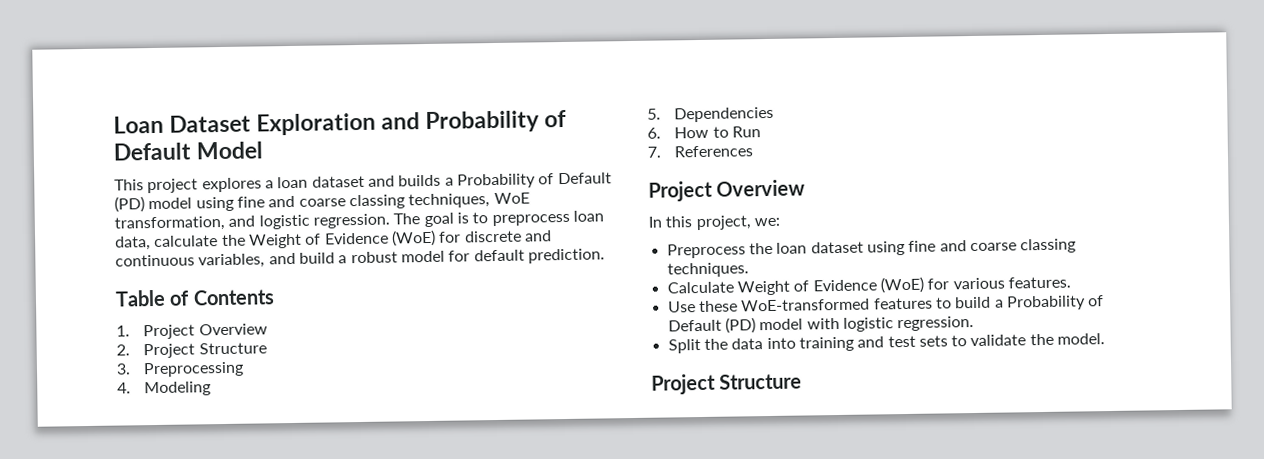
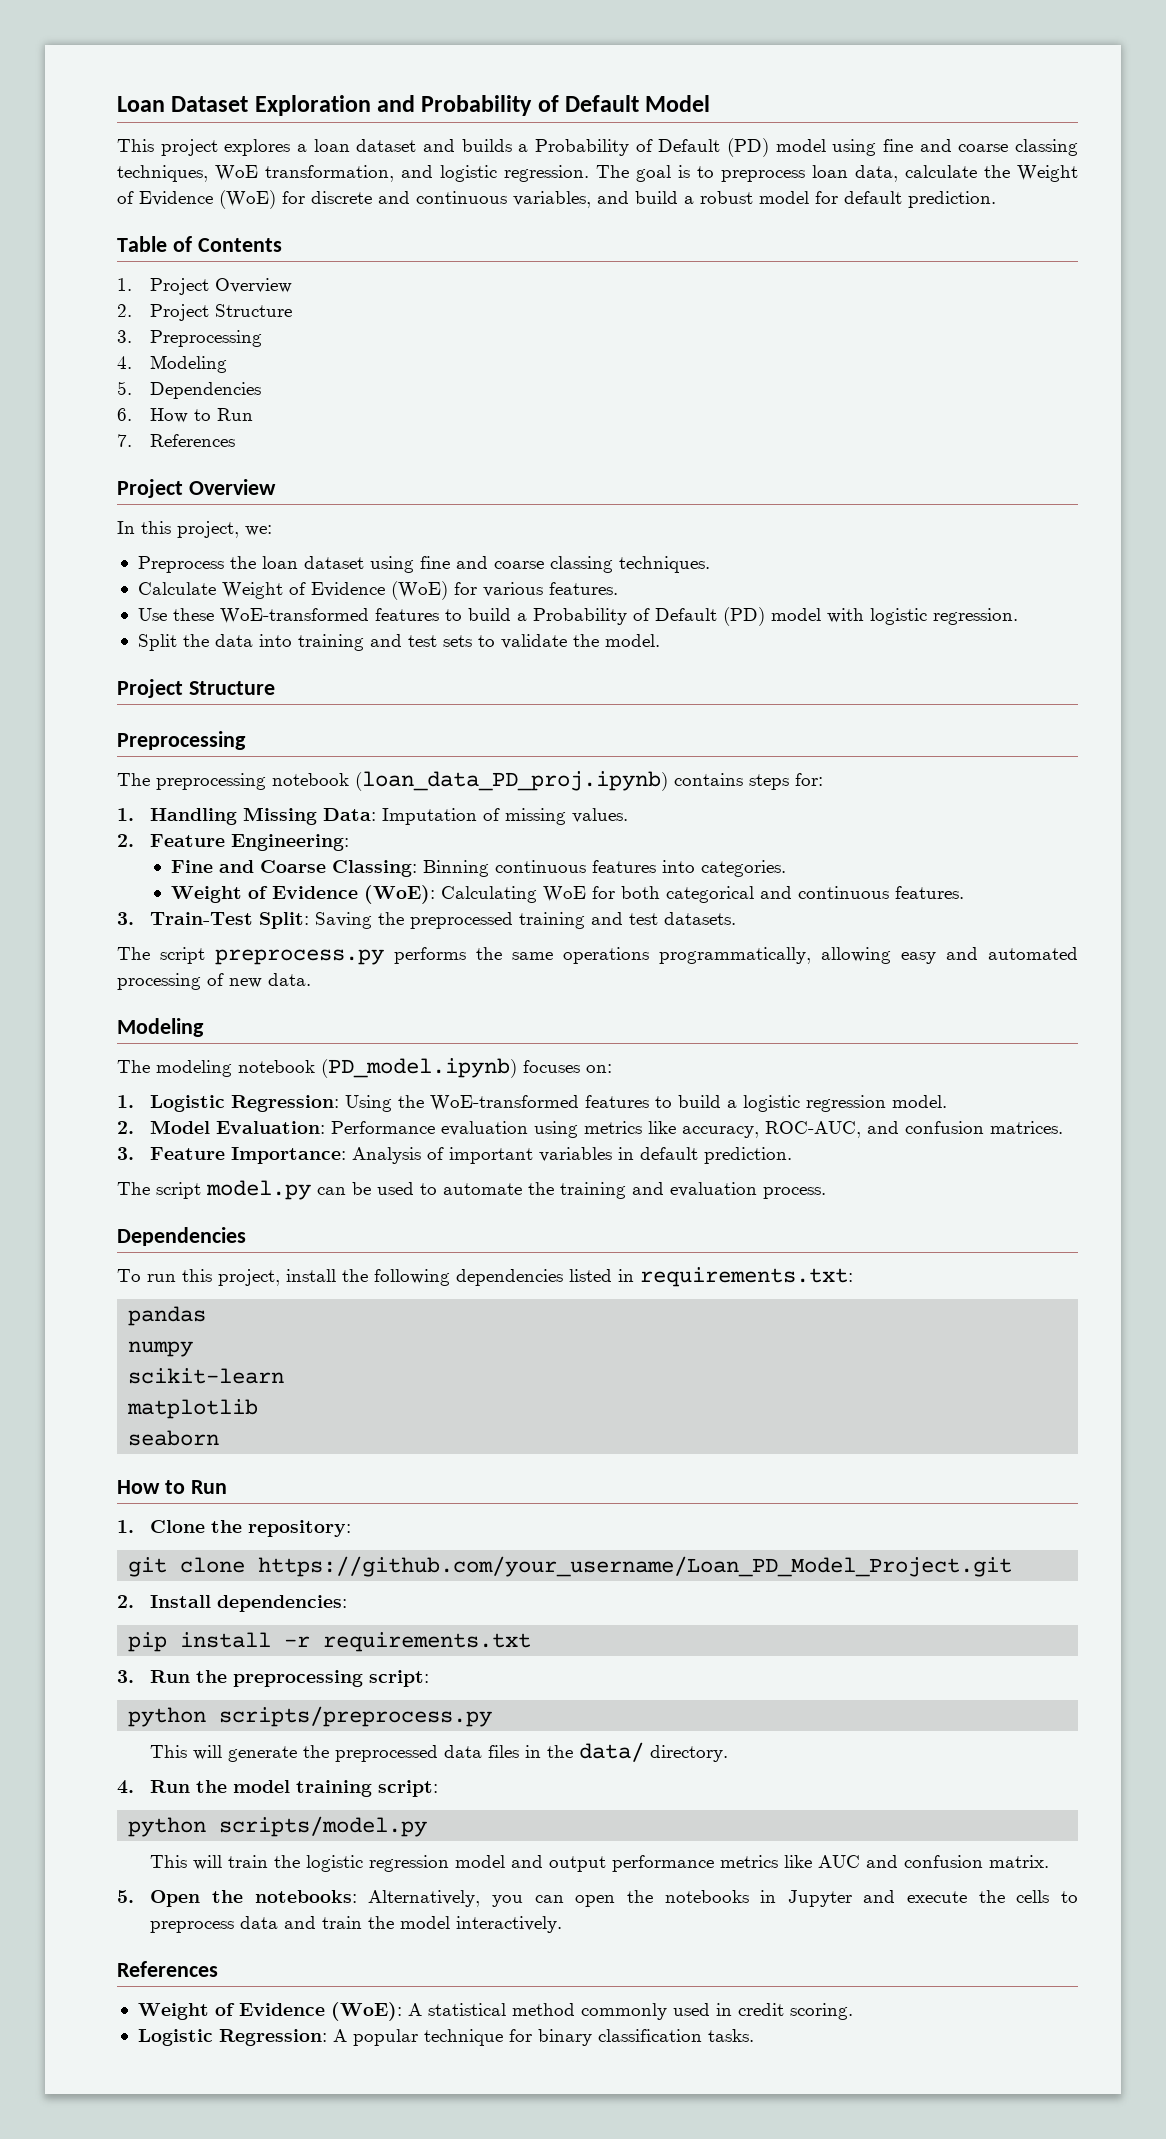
(803, 381) none -> [117,731,246,750] [117,771,823,791] [117,807,629,825] [117,834,350,851] [171,860,787,877] [171,885,965,904] [117,912,737,929] [117,947,1078,965] [117,973,311,990] [117,1018,204,1037] [117,1058,612,1078] [117,1095,948,1112] [117,1120,1064,1138] [117,1147,793,1164] [117,1180,826,1200] [117,1227,246,1246] [117,1267,853,1287] [128,1306,207,1326] [128,1341,194,1357] [128,1368,285,1384] [127,1399,259,1419] [128,1430,220,1446] [117,1480,227,1494] [117,1520,352,1537] [128,1556,1013,1577] [117,1595,348,1612] [128,1632,532,1652] [117,1670,430,1687] [128,1706,493,1727] [150,1742,729,1762] [117,1780,439,1797] [128,1816,428,1837] [150,1855,1050,1872] [117,1890,1078,1907] [150,1916,563,1933] [117,1961,218,1977] [137,2002,853,2021] [137,2029,754,2046] // Preprocessing // The preprocessing notebook (loan_data_PD_proj.ipynb) contains steps for: // 1. Handling Missing Data: Imputation of missing values. // 2. Feature Engineering: // Fine and Coarse Classing: Binning continuous features into categories. // Weight of Evidence (WoE): Calculating WoE for both categorical and continuous features. // 3. Train-Test Split: Saving the preprocessed training and test datasets. // The script preprocess.py performs the same operations programmatically, allowing easy and automated processing of new data. // Modeling // The modeling notebook (PD_model.ipynb) focuses on: // 1. Logistic Regression: Using the WoE-transformed features to build a logistic regression model. // 2. Model Evaluation: Performance evaluation using metrics like accuracy, ROC-AUC, and confusion matrices. // 3. Feature Importance: Analysis of important variables in default prediction. // The script model.py can be used to automate the training and evaluation process. // Dependencies // To run this project, install the following dependencies listed in requirements.txt: // pandas // numpy // scikit-learn // matplotlib // seaborn // How to Run // 1. Clone the repository: // git clone https://github.com/your_username/Loan_PD_Model_Project.git // 2. Install dependencies: // pip install -r requirements.txt // 3. Run the preprocessing script: // python scripts/preprocess.py // This will generate the preprocessed data files in the data/ directory. // 4. Run the model training script: // python scripts/model.py // This will train the logistic regression model and output performance metrics like AUC and confusion matrix. // 5. Open the notebooks: Alternatively, you can open the notebooks in Jupyter and execute the cells to preprocess data and train the model interactively. // References // Weight of Evidence (WoE): A statistical method commonly used in credit scoring. // Logistic Regression: A popular technique for binary classification tasks.

